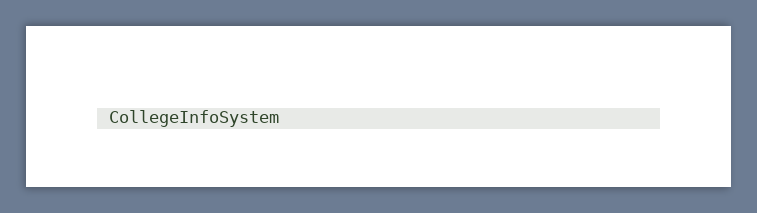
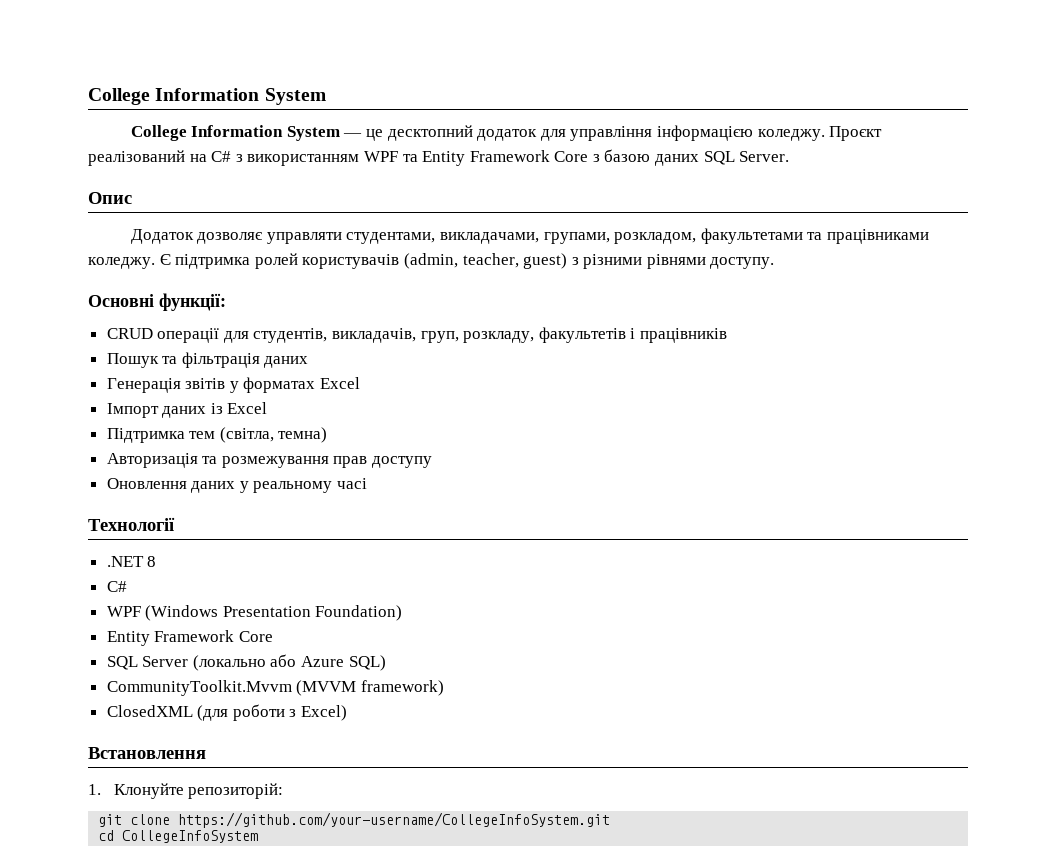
(108, 118) none -> [88,88,326,105] [130,125,883,141] [88,149,790,166] [88,192,132,204] [130,228,929,244] [88,253,775,269] [88,293,226,311] [106,327,728,343] [106,352,309,368] [106,377,361,393] [106,402,268,418] [106,427,328,443] [106,453,433,468] [106,478,368,493] [88,517,175,531] [106,556,157,567] [106,581,127,592] [106,605,403,621] [106,630,273,646] [106,654,386,671] [106,680,444,696] [106,704,348,721] [88,747,206,759] [88,783,284,799] [98,812,611,828] [98,830,115,841] College Information System // College Information System — це десктопний додаток для управління інформацією коледжу. Проєкт реалізований на C# з використанням WPF та Entity Framework Core з базою даних SQL Server. // Опис // Додаток дозволяє управляти студентами, викладачами, групами, розкладом, факультетами та працівниками коледжу. Є підтримка ролей користувачів (admin, teacher, guest) з різними рівнями доступу. // Основні функції: // CRUD операції для студентів, викладачів, груп, розкладу, факультетів і працівників // Пошук та фільтрація даних // Генерація звітів у форматах Excel // Імпорт даних із Excel // Підтримка тем (світла, темна) // Авторизація та розмежування прав доступу // Оновлення даних у реальному часі // Технології // .NET 8 // C# // WPF (Windows Presentation Foundation) // Entity Framework Core // SQL Server (локально або Azure SQL) // CommunityToolkit.Mvvm (MVVM framework) // ClosedXML (для роботи з Excel) // Встановлення // 1. Клонуйте репозиторій: // git clone https://github.com/your-username/CollegeInfoSystem.git // cd

